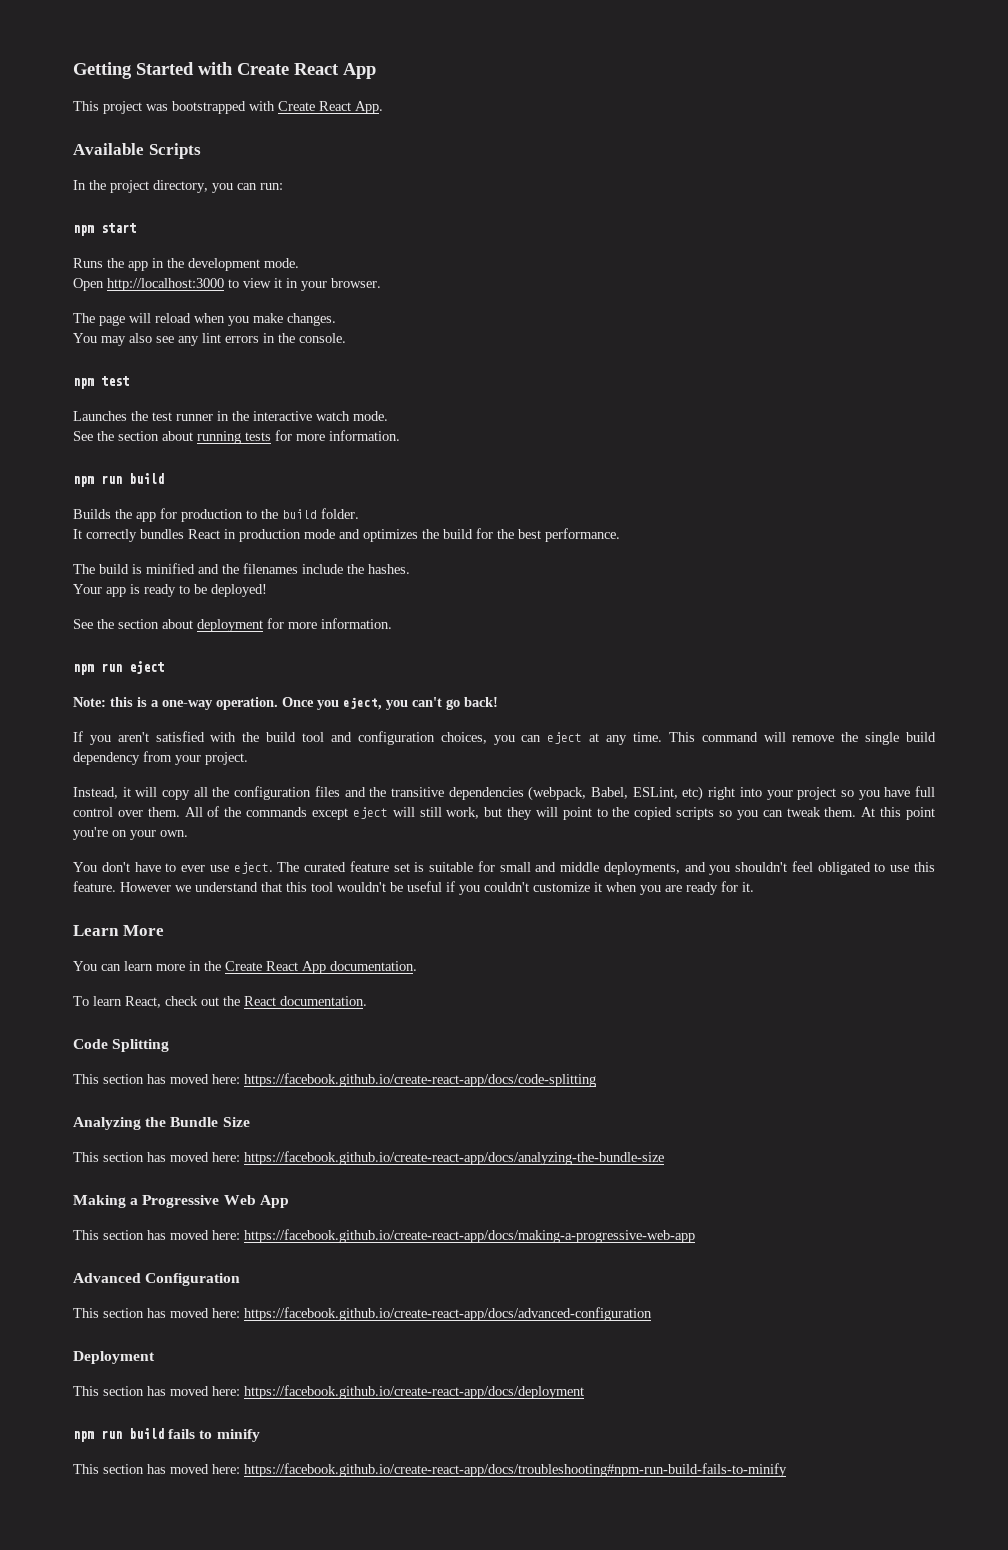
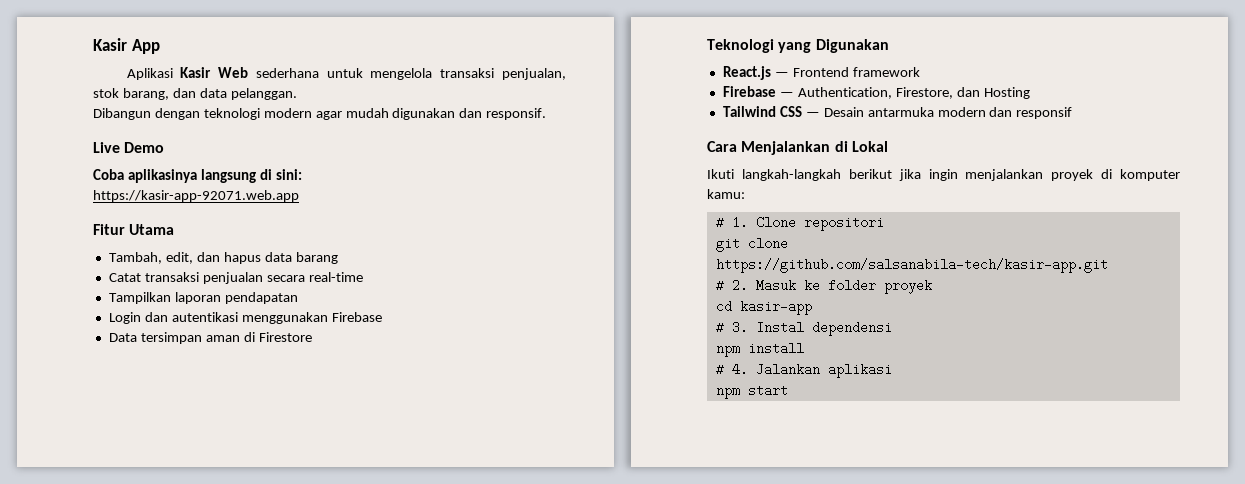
[73,62,376,79] [73,101,383,114] [73,143,201,159] [73,180,283,193] [73,223,136,236] [73,258,299,271] [73,278,381,291] [73,313,336,326] [73,333,346,346] [73,376,129,389] [73,411,388,421] [73,430,400,444] [73,473,164,487] [73,508,359,522] [73,528,620,542] [73,563,410,574] [73,584,267,597] [73,618,392,632] [73,661,164,675] [73,697,498,710] [73,731,936,745] [73,751,248,765] [73,786,935,801] [73,806,935,820] [73,827,188,840] [73,861,935,875] [73,881,754,895] [73,925,164,936] [73,961,417,974] [73,996,367,1008] [73,1039,170,1052] [73,1073,596,1087] [73,1117,250,1130] [73,1151,664,1165] [73,1195,289,1208] [73,1229,695,1243] [73,1273,241,1286] [73,1307,652,1321] [73,1351,155,1364] [73,1385,584,1399] [73,1428,260,1442] [73,1463,787,1477] Getting Started with Create React App // This project was bootstrapped with Create React App. // Available Scripts // In the project directory, you can run: // npm start // Runs the app in the development mode. // Open http://localhost:3000 to view it in your browser. // The page will reload when you make changes. // You may also see any lint errors in the console. // npm test // Launches the test runner in the interactive watch mode. // See the section about running tests for more information. // npm run build // Builds the app for production to the build folder. // It correctly bundles React in production mode and optimizes the build for the best performance. // The build is minified and the filenames include the hashes. // Your app is ready to be deployed! // See the section about deployment for more information. // npm run eject // Note: this is a one-way operation. Once you eject, you can't go back! // If you aren't satisfied with the build tool and configuration choices, you can eject at any time. This command will remove the single build dependency from your project. // Instead, it will copy all the configuration files and the transitive dependencies (webpack, Babel, ESLint, etc) right into your project so you have full control over them. All of the commands except eject will still work, but they will point to the copied scripts so you can tweak them. At this point you're on your own. // You don't have to ever use eject. The curated feature set is suitable for small and middle deployments, and you shouldn't feel obligated to use this feature. However we understand that this tool wouldn't be useful if you couldn't customize it when you are ready for it. // Learn More // You can learn more in the Create React App documentation. // To learn React, check out the React documentation. // Code Splitting // This section has moved here: https://facebook.github.io/create-react-app/docs/code-splitting // Analyzing the Bundle Size // This section has moved here: https://facebook.github.io/create-react-app/docs/analyzing-the-bundle-size // Making a Progressive Web App // This section has moved here: https://facebook.github.io/create-react-app/docs/making-a-progressive-web-app // Advanced Configuration // This section has moved here: https://facebook.github.io/create-react-app/docs/advanced-configuration // Deployment // This section has moved here: https://facebook.github.io/create-react-app/docs/deployment // npm run build fails to minify // This section has moved here: https://facebook.github.io/create-react-app/docs/troubleshooting#npm-run-build-fails-to-minify -> [93,38,160,54] [126,67,566,80] [93,88,297,100] [93,108,547,120] [93,142,165,153] [93,169,302,183] [93,190,299,202] [93,224,175,235] [108,252,338,264] [108,272,363,284] [108,292,298,304] [108,312,382,324] [108,332,312,344] [707,39,889,53] [722,66,920,80] [722,86,1030,99] [722,106,1073,119] [707,141,888,155] [707,169,1180,181] [707,189,745,199] [715,216,884,231] [715,237,788,252] [715,258,1108,273] [715,279,932,294] [715,300,812,315] [715,321,892,336] [715,342,804,357] [715,363,892,378] [715,384,788,399] Kasir App // Aplikasi Kasir Web sederhana untuk mengelola transaksi penjualan, stok barang, dan data pelanggan. // Dibangun dengan teknologi modern agar mudah digunakan dan responsif. // Live Demo // Coba aplikasinya langsung di sini: // https://kasir-app-92071.web.app // Fitur Utama // Tambah, edit, dan hapus data barang // Catat transaksi penjualan secara real-time // Tampilkan laporan pendapatan // Login dan autentikasi menggunakan Firebase // Data tersimpan aman di Firestore // Teknologi yang Digunakan // React.js — Frontend framework // Firebase — Authentication, Firestore, dan Hosting // Tailwind CSS — Desain antarmuka modern dan responsif // Cara Menjalankan di Lokal // Ikuti langkah-langkah berikut jika ingin menjalankan proyek di komputer kamu: // # 1. Clone repositori // git clone https://github.com/salsanabila-tech/kasir-app.git // # 2. Masuk ke folder proyek // cd kasir-app // # 3. Instal dependensi // npm install // # 4. Jalankan aplikasi // npm start

